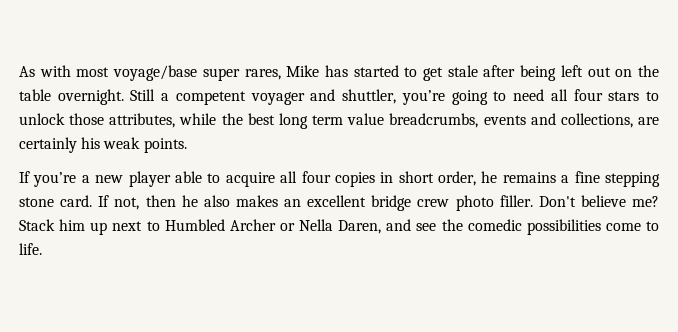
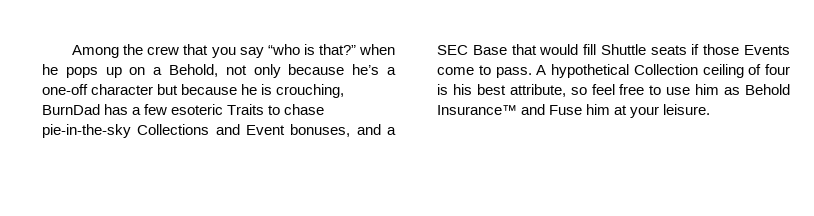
[19,65,659,81] [19,89,660,105] [19,113,659,129] [19,137,187,153] [19,171,661,187] [19,195,659,211] [19,219,659,235] [19,243,42,255] As with most voyage/base super rares, Mike has started to get stale after being left out on the table overnight. Still a competent voyager and shuttler, you’re going to need all four stars to unlock those attributes, while the best long term value breadcrumbs, events and collections, are certainly his weak points. // If you’re a new player able to acquire all four copies in short order, he remains a fine stepping stone card. If not, then he also makes an excellent bridge crew photo filler. Don't believe me? Stack him up next to Humbled Archer or Nella Daren, and see the comedic possibilities come to life. -> [72,44,395,58] [42,64,397,78] [42,84,345,98] [42,104,325,115] [42,124,396,138] [437,44,790,55] [437,64,790,78] [437,84,790,97] [437,104,711,118] Among the crew that you say “who is that?” when he pops up on a Behold, not only because he’s a one-off character but because he is crouching, BurnDad has a few esoteric Traits to chase pie-in-the-sky Collections and Event bonuses, and a SEC Base that would fill Shuttle seats if those Events come to pass. A hypothetical Collection ceiling of four is his best attribute, so feel free to use him as Behold Insurance™ and Fuse him at your leisure.

